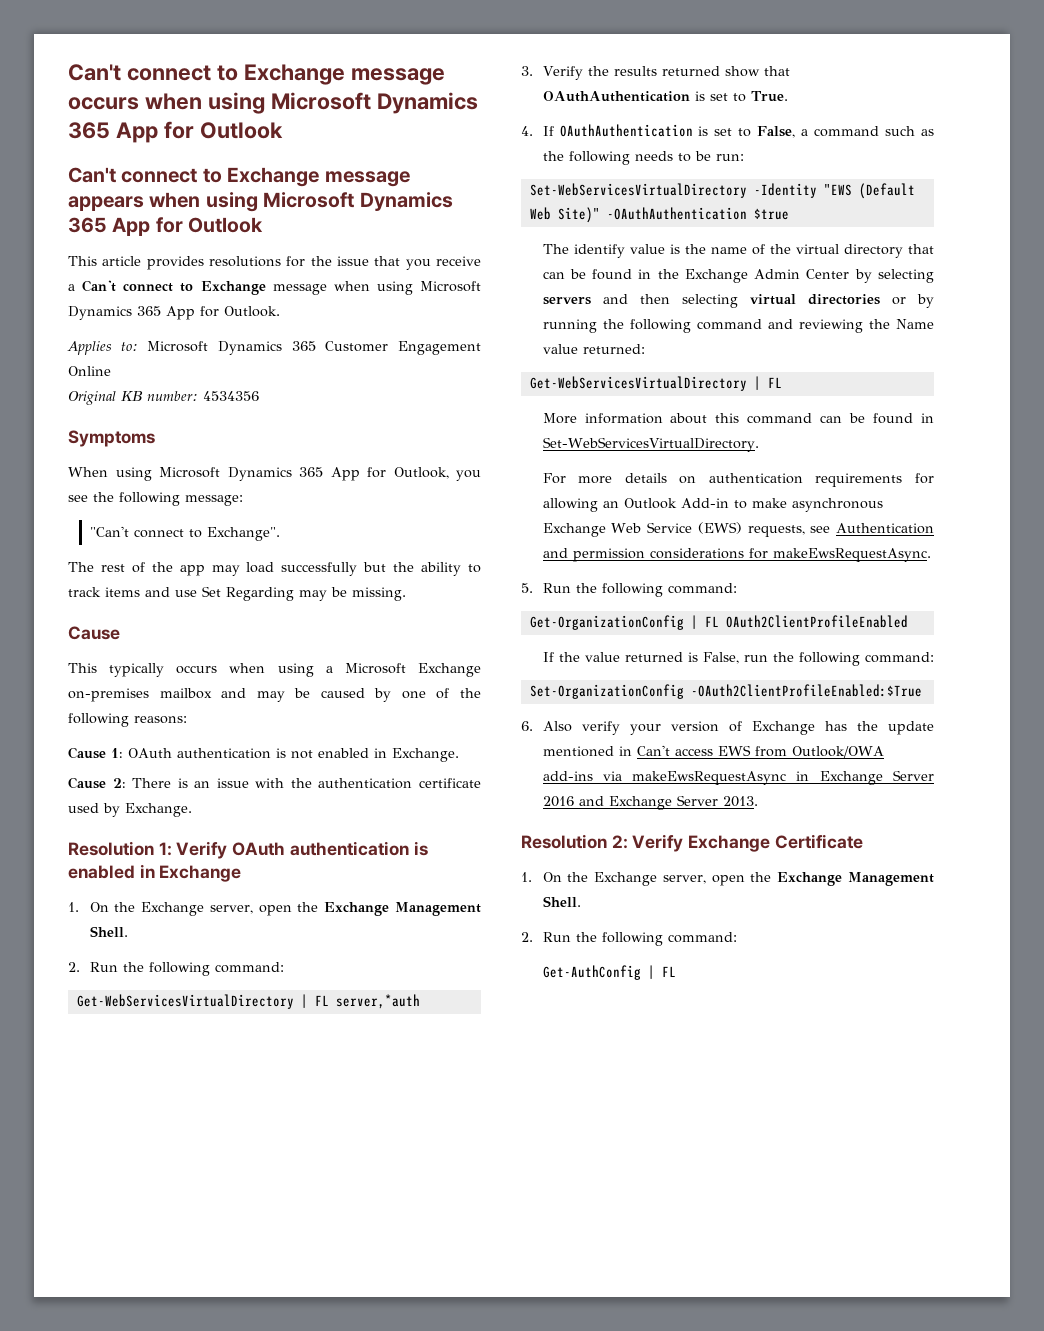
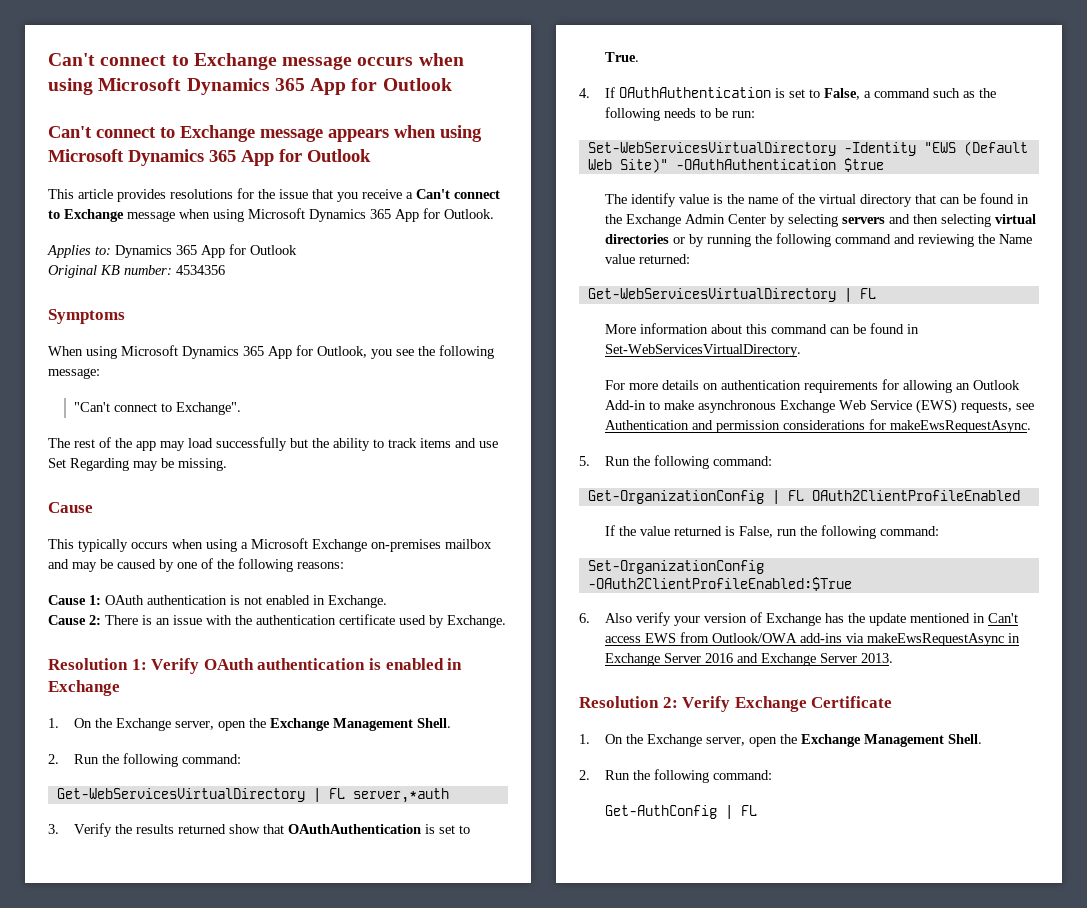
[147,341,481,355] [68,366,111,376] Microsoft Dynamics 365 Customer Engagement Online -> [115,244,297,258] Dynamics 365 App for Outlook

